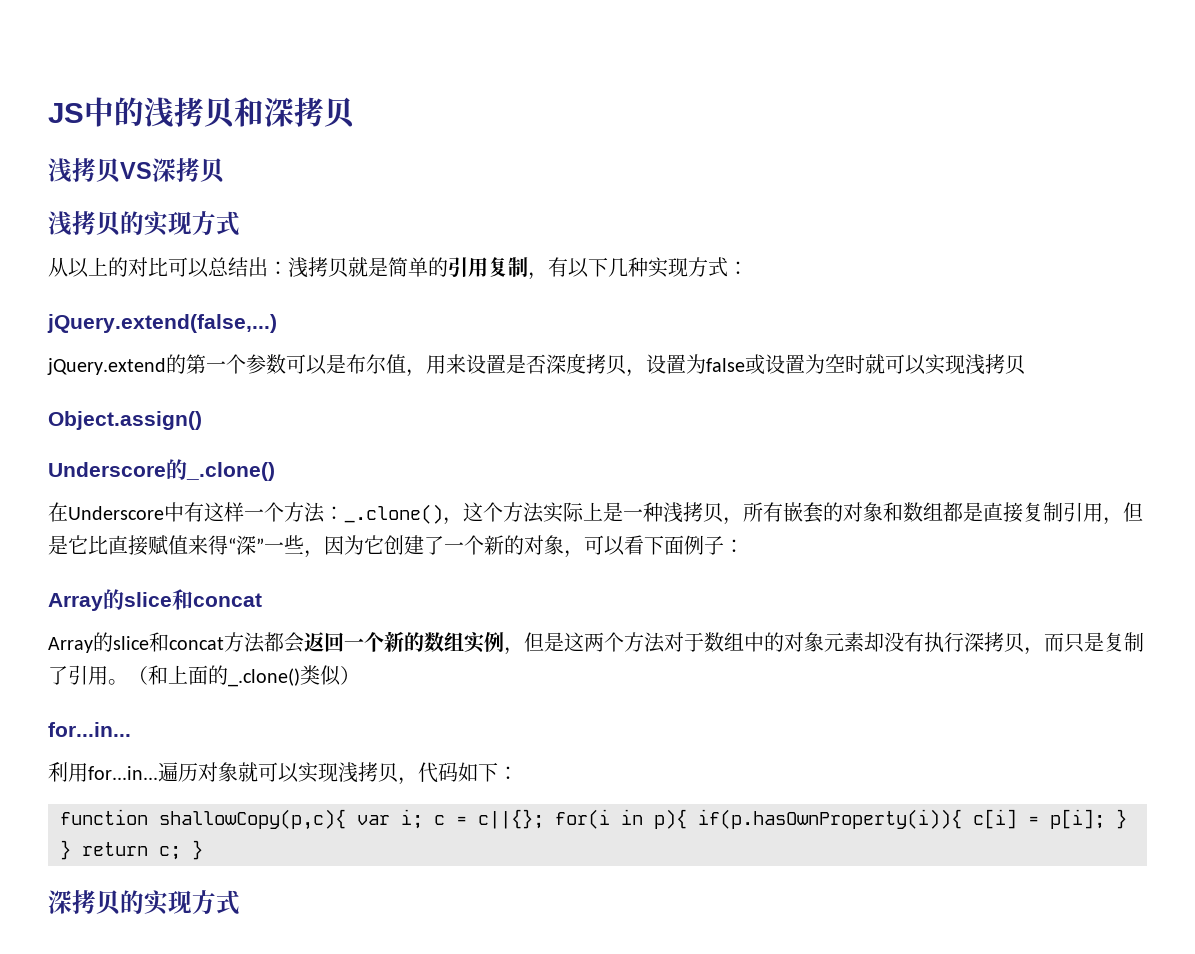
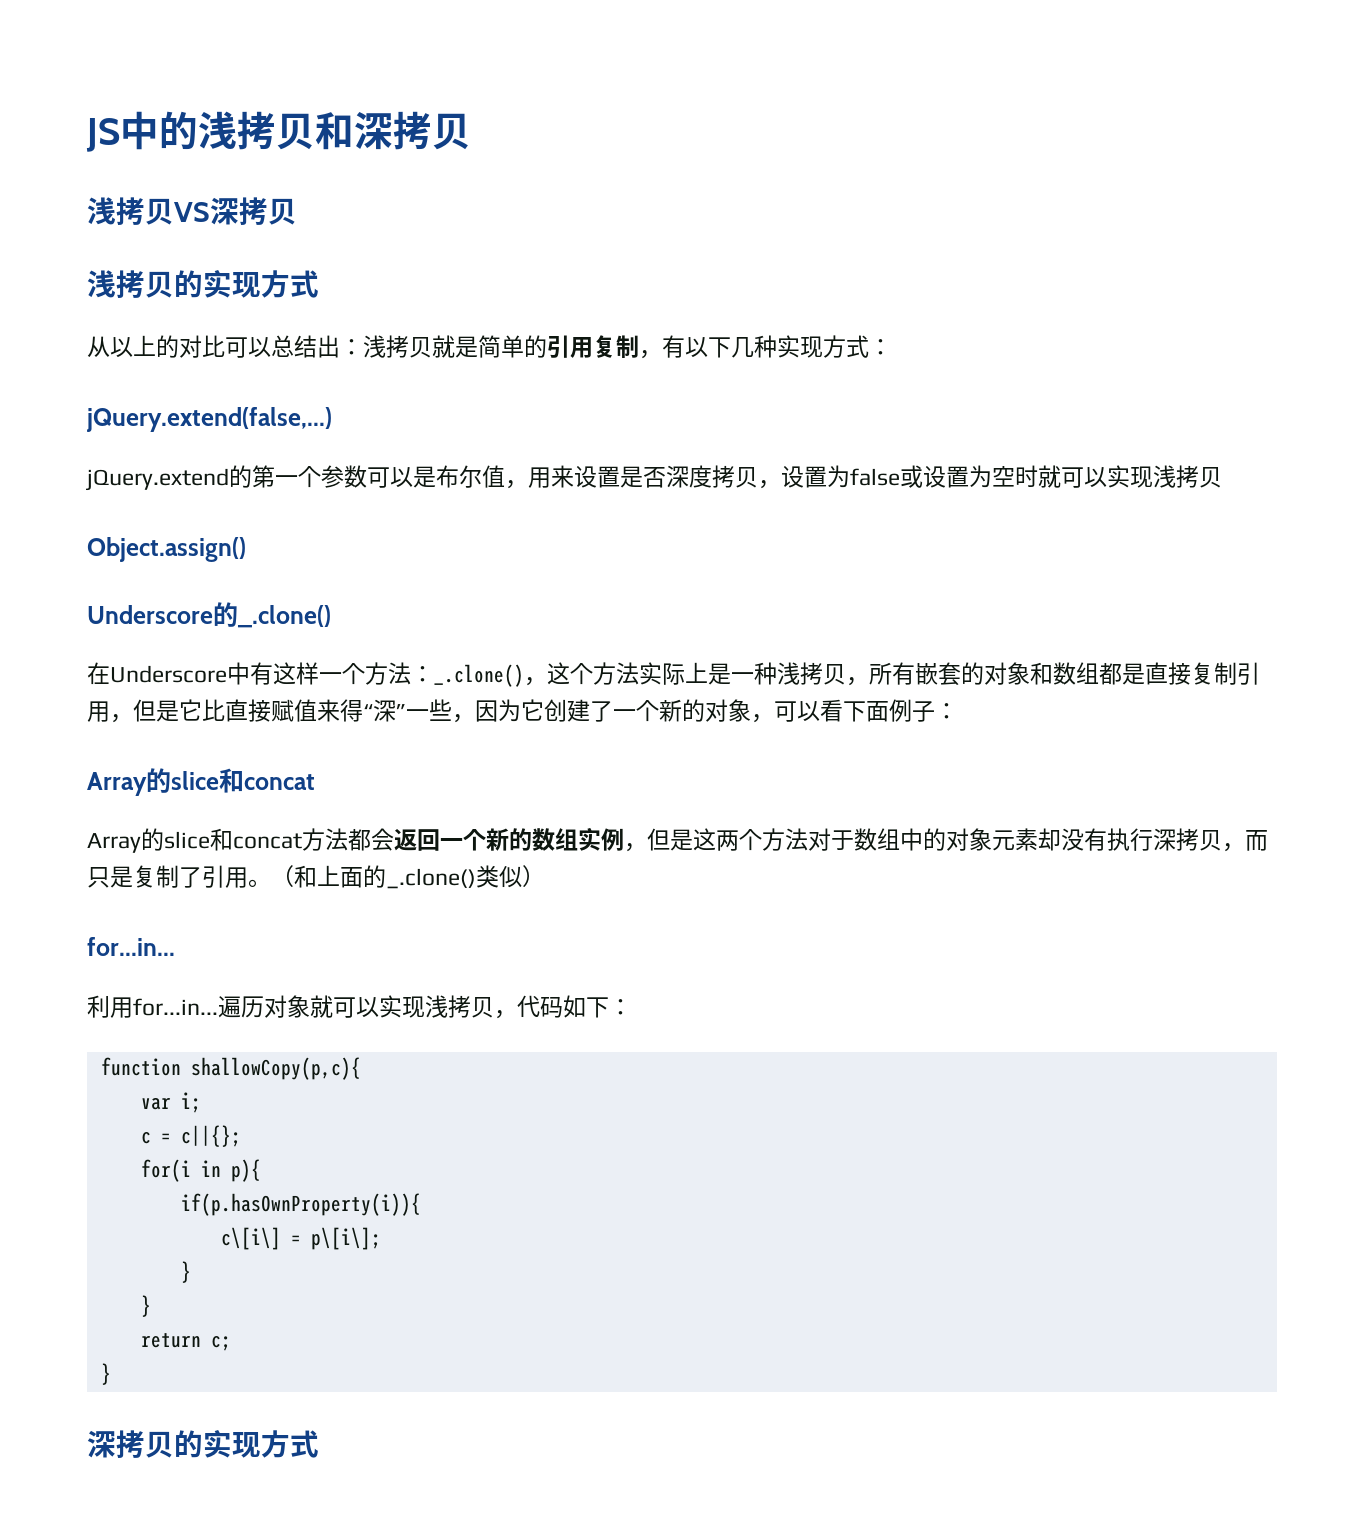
(346, 819) none -> (361, 1068) //
(423, 819) none -> (201, 1102) //
(544, 819) none -> (241, 1136) //
(687, 819) none -> (261, 1170) //
[973,809,1127,829] [60,840,71,860] c[i] = p[i]; } } -> [220,1227,381,1250] [180,1261,191,1283] [140,1295,151,1317] // c\[i\] = p\[i\]; // } // } //
(181, 853) none -> (231, 1343) //

